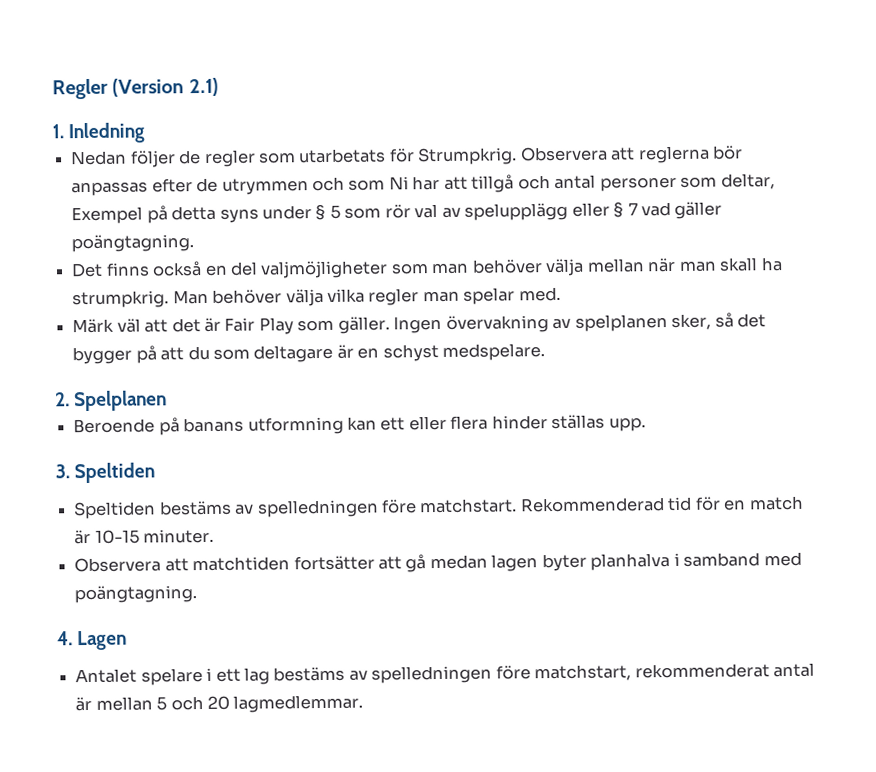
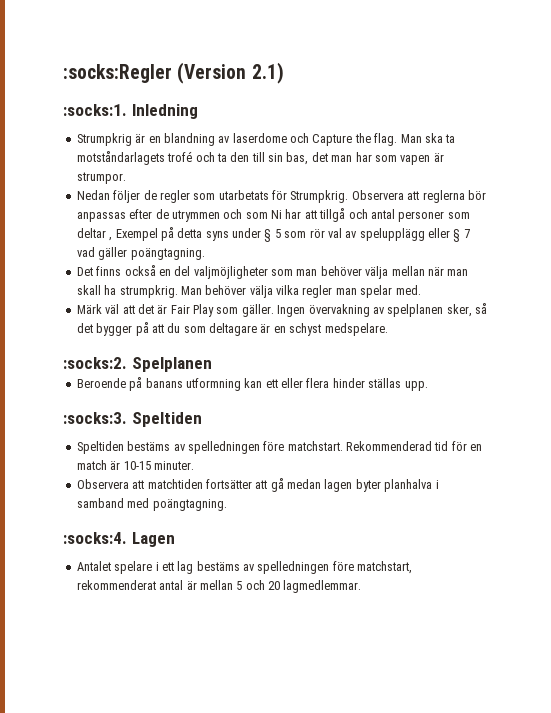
[52,78,108,100] Regler -> [63,64,172,83] :socks:Regler
[52,124,64,139] 1. -> [63,104,127,116] :socks:1.
(146, 133) none -> [76,133,456,146] [76,151,444,165] [76,172,126,184] // Strumpkrig är en blandning av laserdome och Capture the flag. Man ska ta motståndarlagets trofé och ta den till sin bas, det man har som vapen är strumpor.
[720,173,775,190] deltar, -> [76,228,113,241] deltar ,
[55,392,70,407] 2. -> [63,357,127,369] :socks:2.
[55,464,70,479] 3. -> [63,412,127,424] :socks:3.
[57,631,73,646] 4. -> [63,532,127,544] :socks:4.

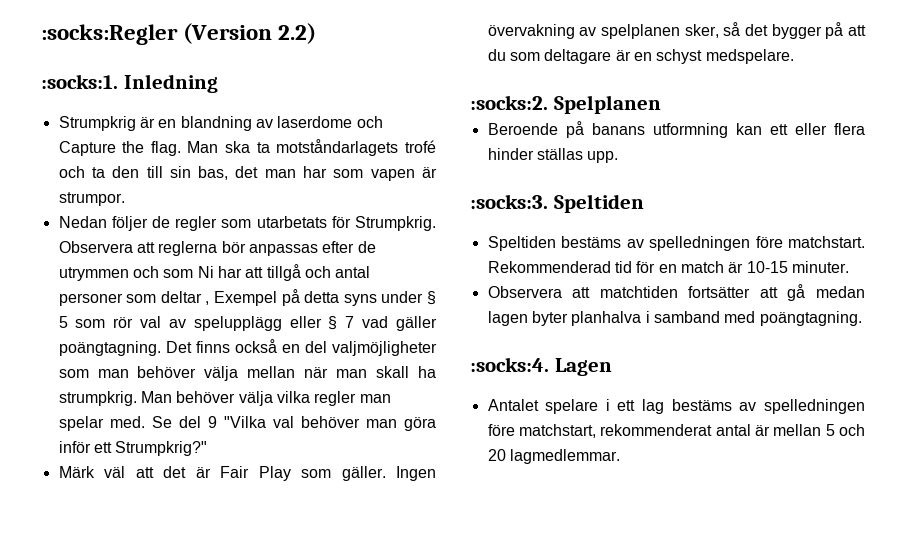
[251,62,284,84] 2.1) -> [278,23,317,44] 2.2)
(205, 254) // -> (161, 348) none
(421, 290) none -> [151,416,436,431] [58,441,208,456] Se del 9 "Vilka val behöver man göra inför ett Strumpkrig?"

